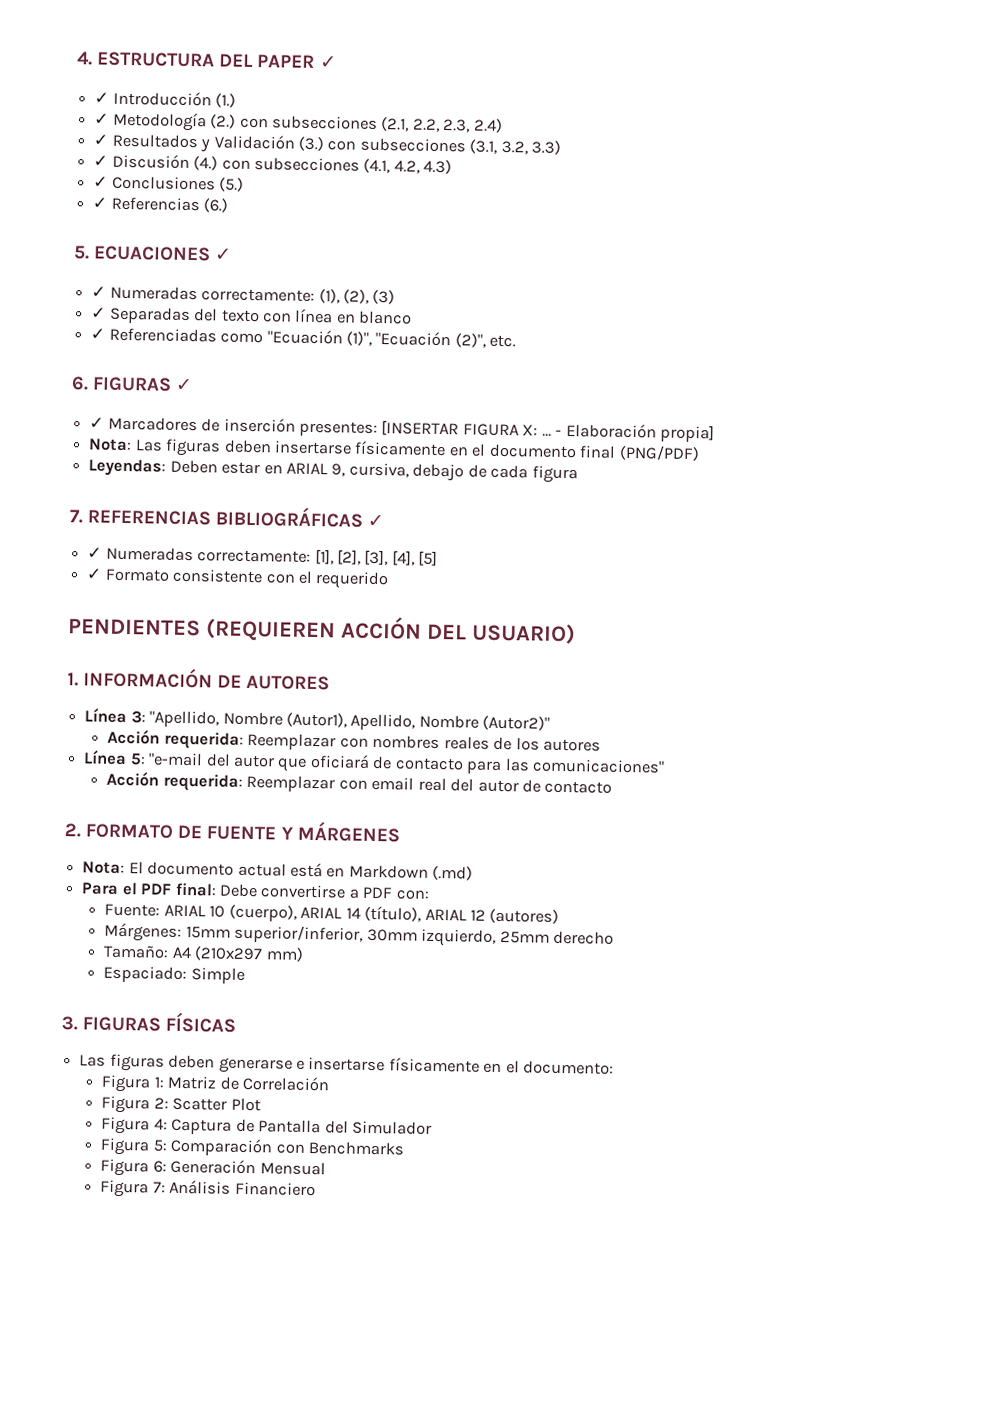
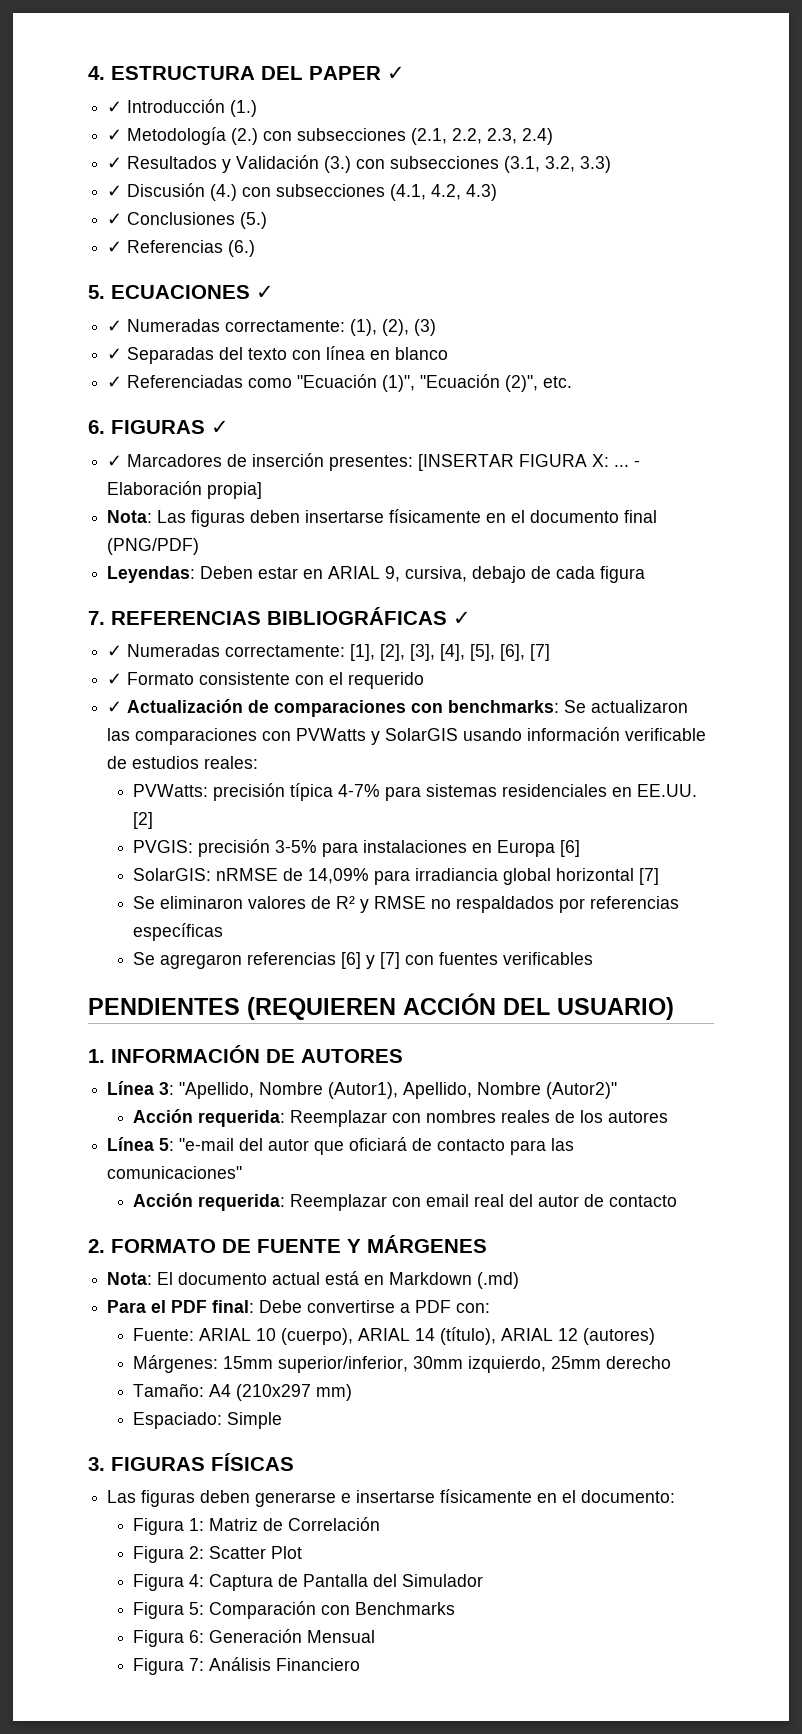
[418,550,439,566] [5] -> [470,644,551,661] [5], [6], [7]
(390, 580) none -> [107,699,689,717] [107,727,707,745] [107,756,259,769] [133,783,698,801] [133,812,154,829] [133,839,581,857] [133,868,660,885] [133,896,680,913] [133,923,224,941] [133,952,594,969] // ✓ Actualización de comparaciones con benchmarks: Se actualizaron las comparaciones con PVWatts y SolarGIS usando información verificable de estudios reales: // PVWatts: precisión típica 4-7% para sistemas residenciales en EE.UU. [2] // PVGIS: precisión 3-5% para instalaciones en Europa [6] // SolarGIS: nRMSE de 14,09% para irradiancia global horizontal [7] // Se eliminaron valores de R² y RMSE no respaldados por referencias específicas // Se agregaron referencias [6] y [7] con fuentes verificables

